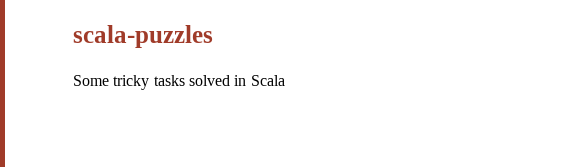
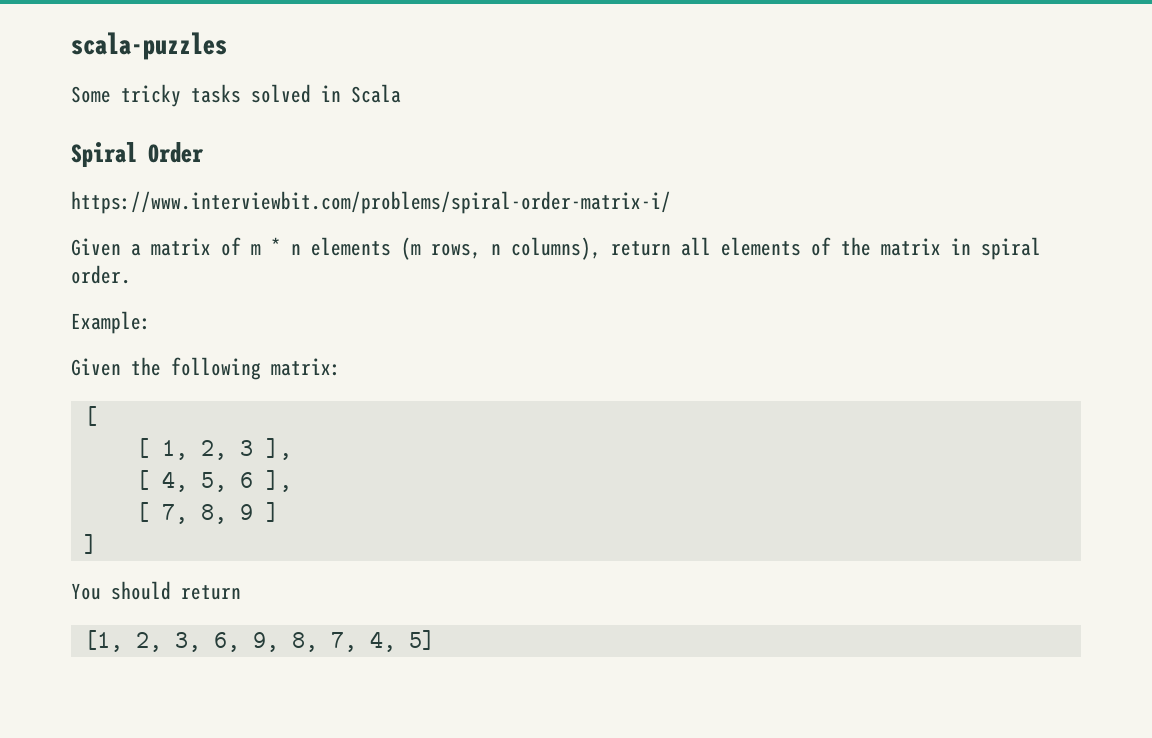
(285, 80) none -> [71,142,204,167] [71,191,671,214] [71,237,1041,260] [71,265,131,284] [71,311,151,334] [71,357,341,380] [83,406,97,426] [135,438,292,460] [135,470,292,492] [135,502,279,524] [83,534,97,554] [71,581,241,600] [83,630,435,652] // Spiral Order // https://www.interviewbit.com/problems/spiral-order-matrix-i/ // Given a matrix of m * n elements (m rows, n columns), return all elements of the matrix in spiral order. // Example: // Given the following matrix: // [ // [ 1, 2, 3 ], // [ 4, 5, 6 ], // [ 7, 8, 9 ] // ] // You should return // [1, 2, 3, 6, 9, 8, 7, 4, 5]

